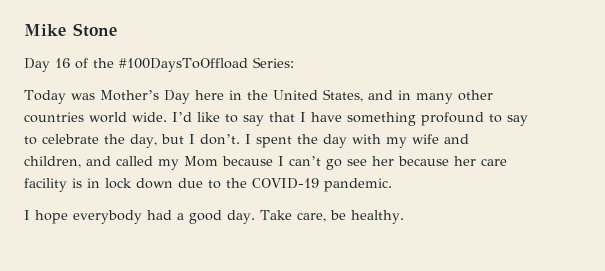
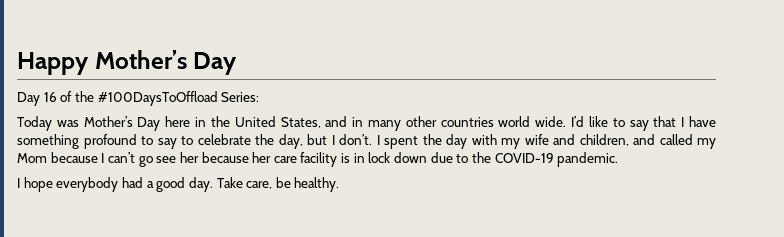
[24,23,117,37] Mike Stone -> [17,50,238,75] Happy Mother’s Day

